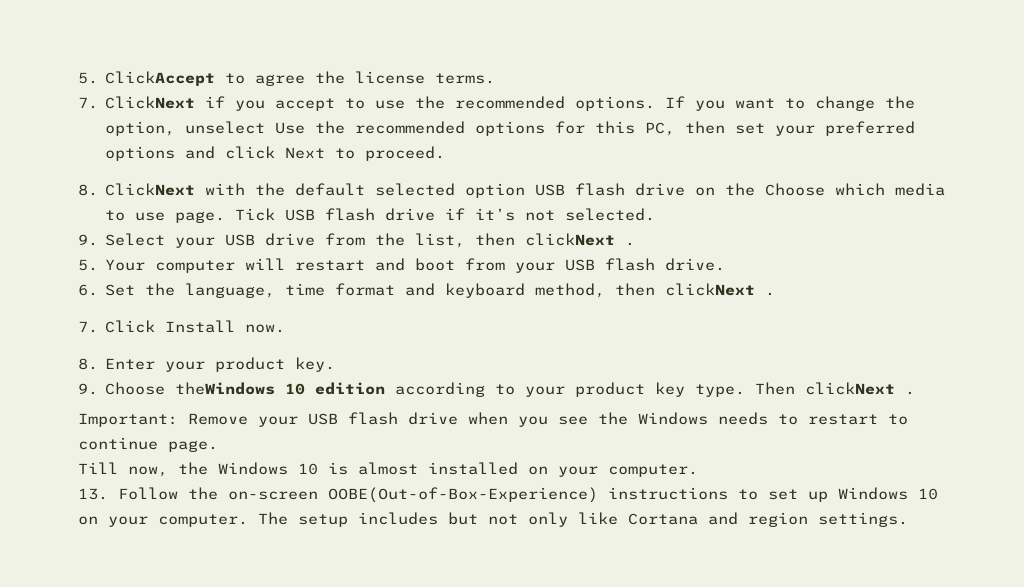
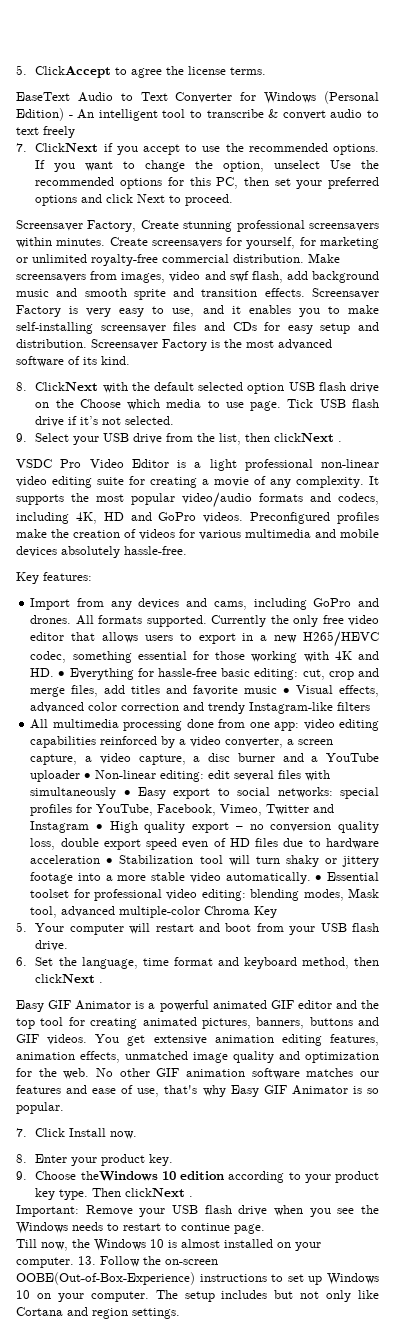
(496, 78) none -> [16,91,379,104] [16,108,380,121] [16,126,75,138] // EaseText Audio to Text Converter for Windows (Personal Edition) - An intelligent tool to transcribe & convert audio to text freely
(446, 153) none -> [16,220,379,232] [16,237,379,249] [16,253,340,266] [16,271,379,283] [16,288,379,300] [16,305,379,317] [16,322,379,334] [16,339,332,351] [16,356,130,367] // Screensaver Factory, Create stunning professional screensavers within minutes. Create screensavers for yourself, for marketing or unlimited royalty-free commercial distribution. Make screensavers from images, video and swf flash, add background music and smooth sprite and transition effects. Screensaver Factory is very easy to use, and it enables you to make self-installing screensaver files and CDs for easy setup and distribution. Screensaver Factory is the most advanced software of its kind.
(636, 244) none -> [16,459,379,471] [16,476,379,488] [16,492,379,508] [16,512,379,524] [16,529,379,540] [16,546,187,558] [16,572,92,584] [30,598,379,610] [30,615,379,627] [30,631,379,647] [30,651,379,663] [30,668,379,680] [30,685,379,697] [30,702,371,714] [30,719,379,731] [30,736,334,748] [30,753,380,765] [30,770,331,782] [30,787,379,799] [30,804,335,816] [30,821,379,833] [30,838,379,850] [30,855,379,867] [30,872,379,884] [30,888,379,901] [30,906,278,918] // VSDC Pro Video Editor is a light professional non-linear video editing suite for creating a movie of any complexity. It supports the most popular video/audio formats and codecs, including 4K, HD and GoPro videos. Preconfigured profiles make the creation of videos for various multimedia and mobile devices absolutely hassle-free. // Key features: // Import from any devices and cams, including GoPro and drones. All formats supported. Сurrently the only free video editor that allows users to export in a new H265/HEVC codec, something essential for those working with 4K and HD. • Everything for hassle-free basic editing: cut, crop and merge files, add titles and favorite music • Visual effects, advanced color correction and trendy Instagram-like filters // All multimedia processing done from one app: video editing capabilities reinforced by a video converter, a screen capture, a video capture, a disc burner and a YouTube uploader • Non-linear editing: edit several files with simultaneously • Easy export to social networks: special profiles for YouTube, Facebook, Vimeo, Twitter and Instagram • High quality export – no conversion quality loss, double export speed even of HD files due to hardware acceleration • Stabilization tool will turn shaky or jittery footage into a more stable video automatically. • Essential toolset for professional video editing: blending modes, Mask tool, advanced multiple-color Chroma Key
(776, 294) none -> [16,1000,380,1012] [16,1017,379,1029] [16,1034,379,1046] [16,1051,379,1063] [16,1068,379,1079] [16,1085,379,1097] [16,1102,64,1114] // Easy GIF Animator is a powerful animated GIF editor and the top tool for creating animated pictures, banners, buttons and GIF videos. You get extensive animation editing features, animation effects, unmatched image quality and optimization for the web. No other GIF animation software matches our features and ease of use, that's why Easy GIF Animator is so popular.
(698, 470) // -> (74, 1262) none

